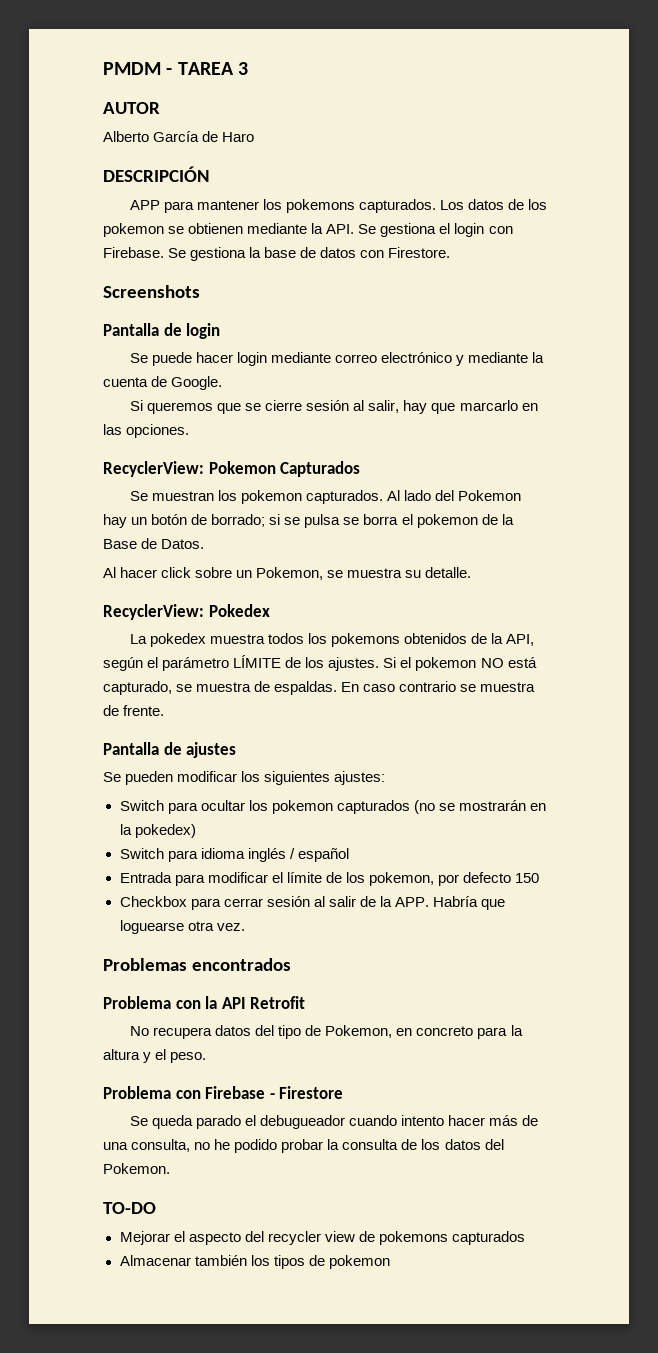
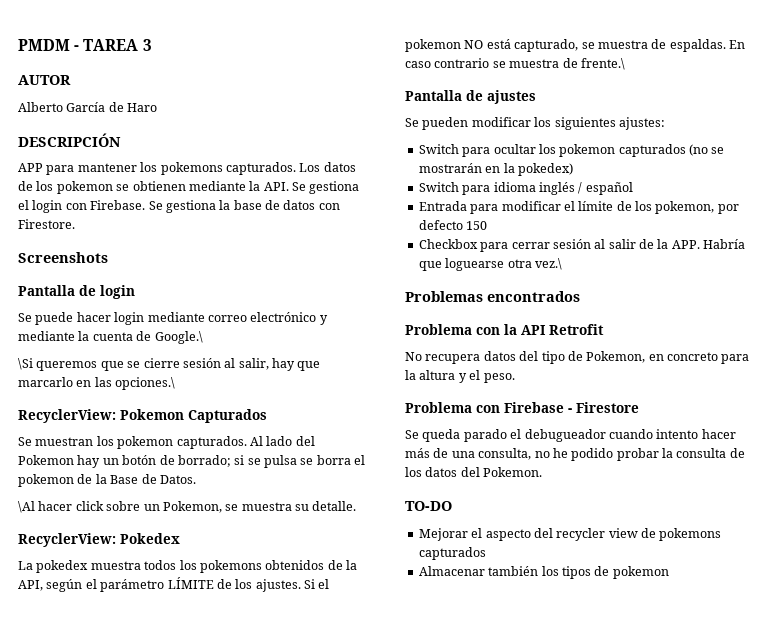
[171,376,223,390] [130,400,144,411] Google. // Si -> [154,331,203,344] [18,358,33,370] Google.\ // \Si
[126,424,190,438] opciones. -> [115,377,176,390] opciones.\
[103,567,116,578] Al -> [18,501,35,513] \Al
[123,705,165,716] frente. -> [580,58,625,70] frente.\
[216,923,245,931] vez. -> [534,258,562,270] vez.\

